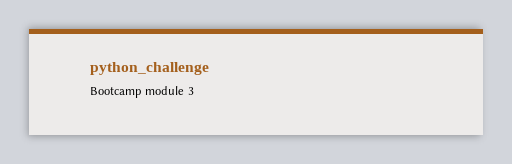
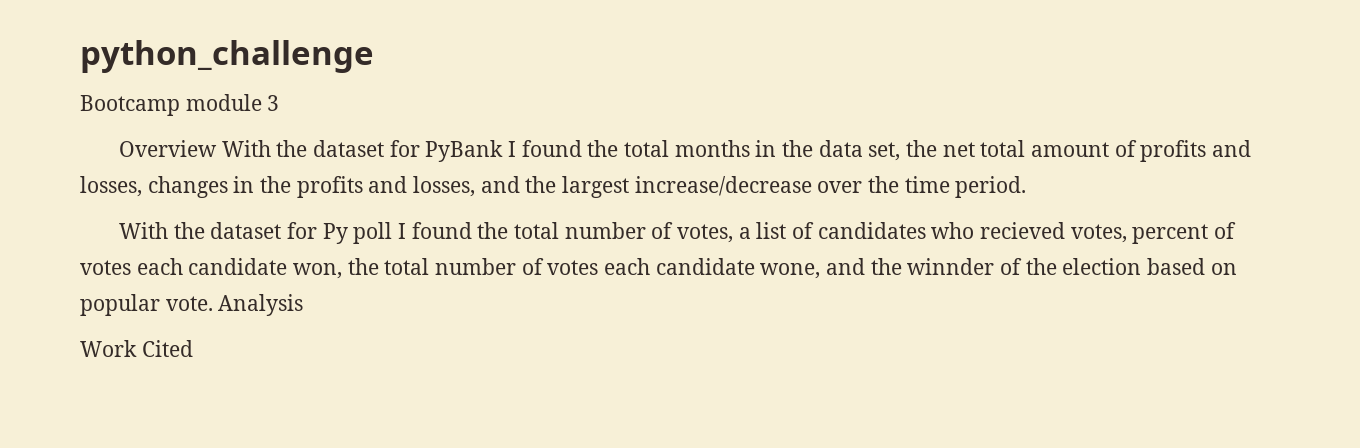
(194, 91) none -> [118,140,1252,162] [80,176,1027,198] [118,222,1237,244] [80,258,1237,279] [80,294,304,316] [80,340,193,357] // Overview With the dataset for PyBank I found the total months in the data set, the net total amount of profits and losses, changes in the profits and losses, and the largest increase/decrease over the time period. // With the dataset for Py poll I found the total number of votes, a list of candidates who recieved votes, percent of votes each candidate won, the total number of votes each candidate wone, and the winnder of the election based on popular vote. Analysis // Work Cited

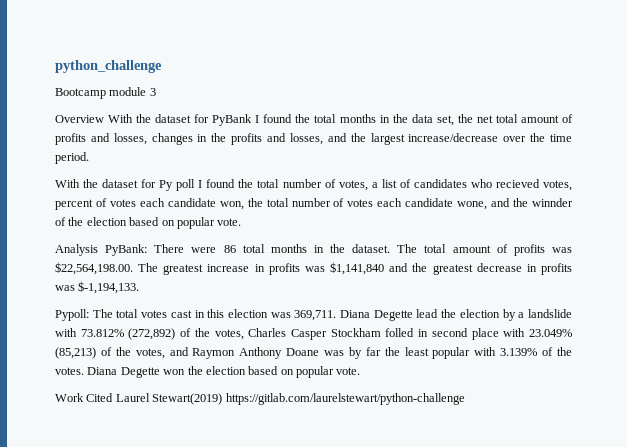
(213, 303) none -> (242, 222) //
(304, 305) none -> [105,244,572,256] [55,262,572,275] [55,281,140,294] [55,309,572,321] [55,328,572,340] [55,347,572,359] [55,366,361,378] PyBank: There were 86 total months in the dataset. The total amount of profits was $22,564,198.00. The greatest increase in profits was $1,141,840 and the greatest decrease in profits was $-1,194,133. // Pypoll: The total votes cast in this election was 369,711. Diana Degette lead the election by a landslide with 73.812% (272,892) of the votes, Charles Casper Stockham folled in second place with 23.049% (85,213) of the votes, and Raymon Anthony Doane was by far the least popular with 3.139% of the votes. Diana Degette won the election based on popular vote.
(193, 348) none -> [115,393,465,405] Laurel Stewart(2019) https://gitlab.com/laurelstewart/python-challenge

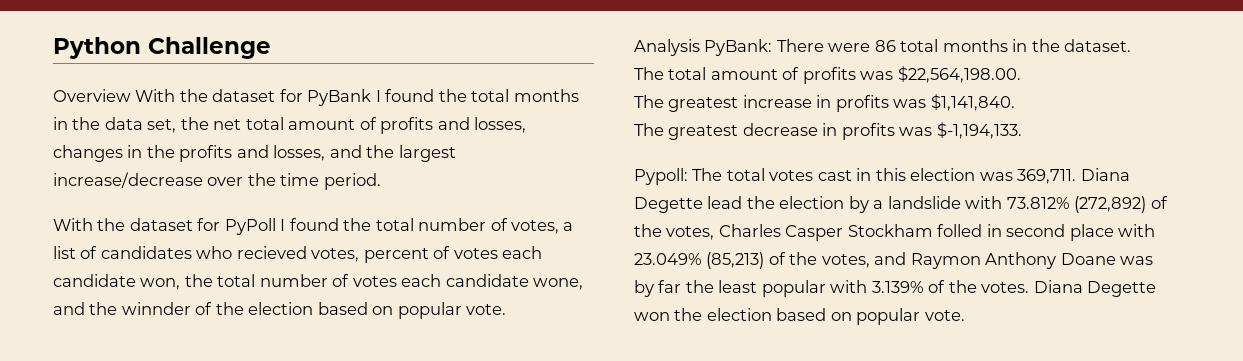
[55,60,162,73] [55,87,156,99] python_challenge // Bootcamp module 3 -> [53,37,271,59] Python Challenge
[159,179,196,191] Py poll -> [224,218,276,235] PyPoll
(391, 248) none -> (1132, 45) //
(133, 268) none -> (1021, 74) //
[330,262,428,275] $1,141,840 and the -> [930,94,1015,111] [634,123,664,136] $1,141,840. // The
[55,393,465,405] // Work Cited Laurel Stewart(2019) https://gitlab.com/laurelstewart/python-challenge -> (965, 315) none

